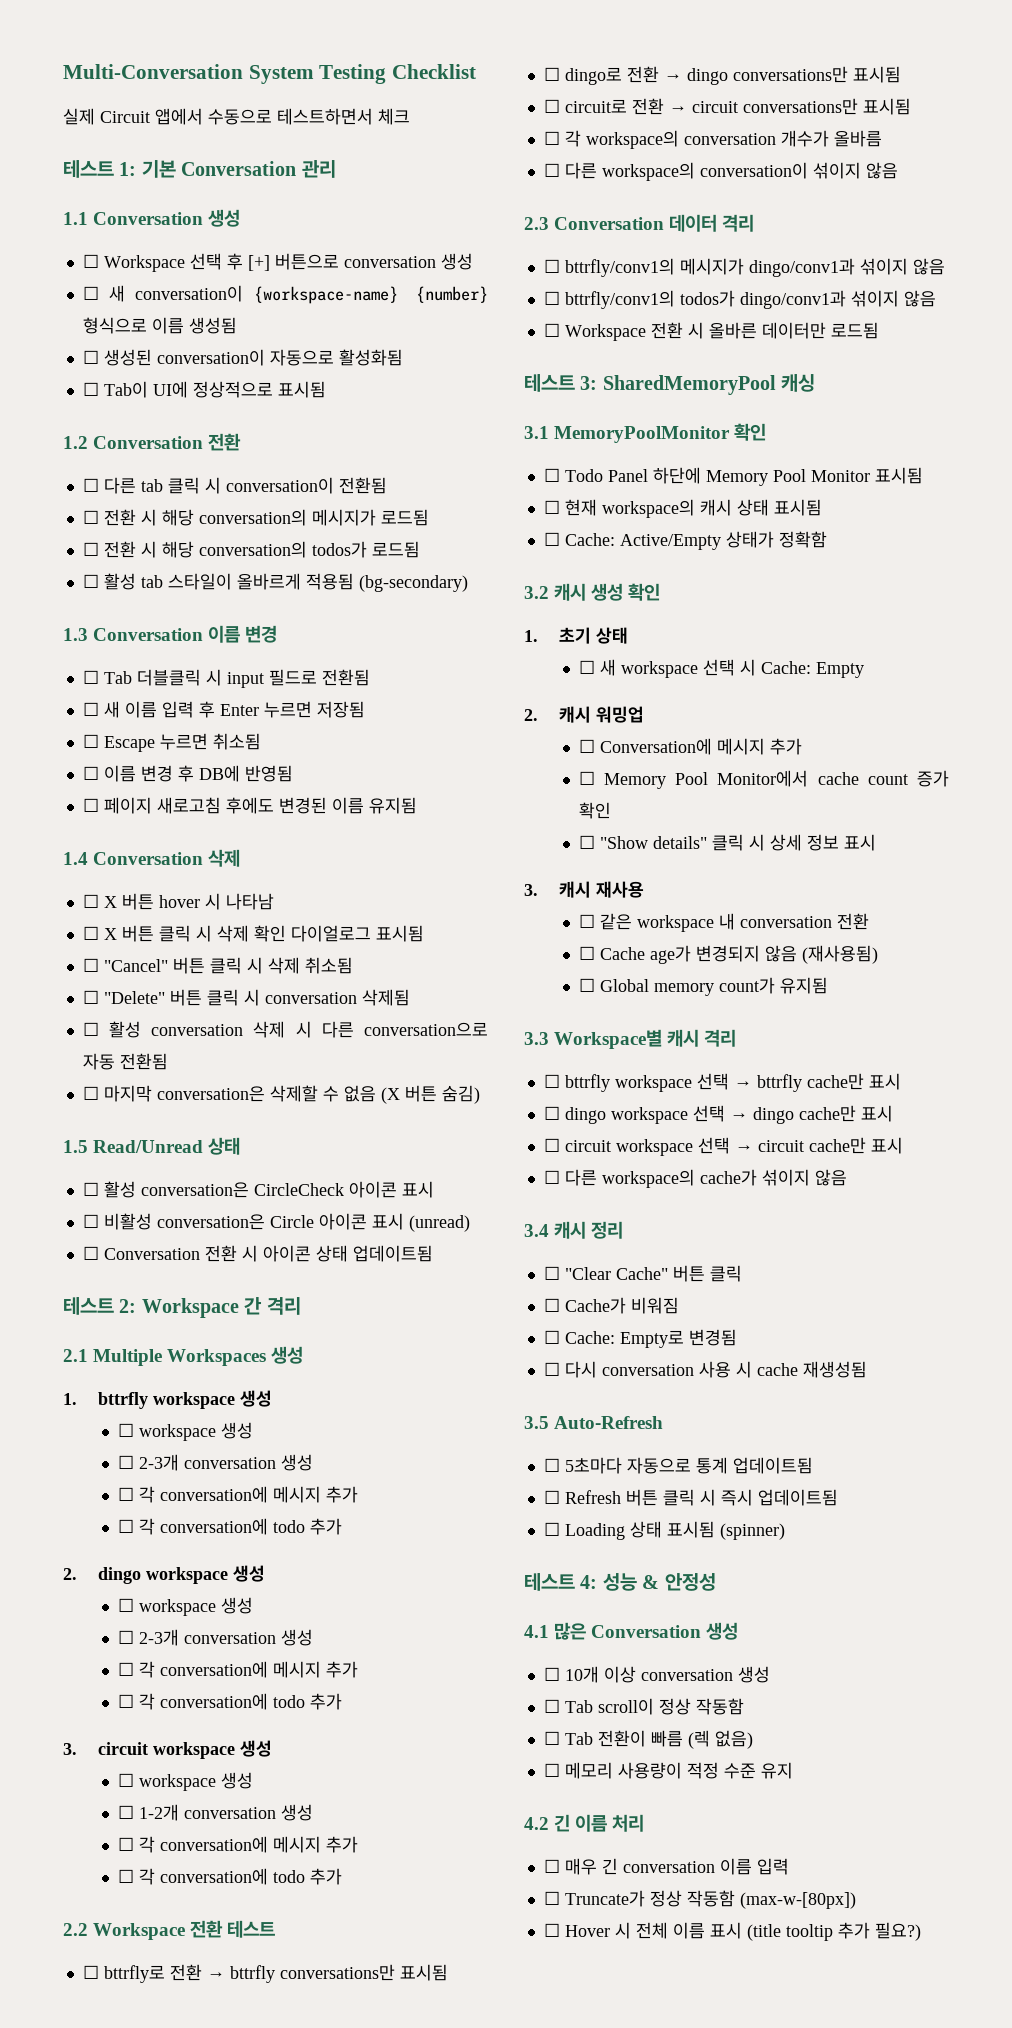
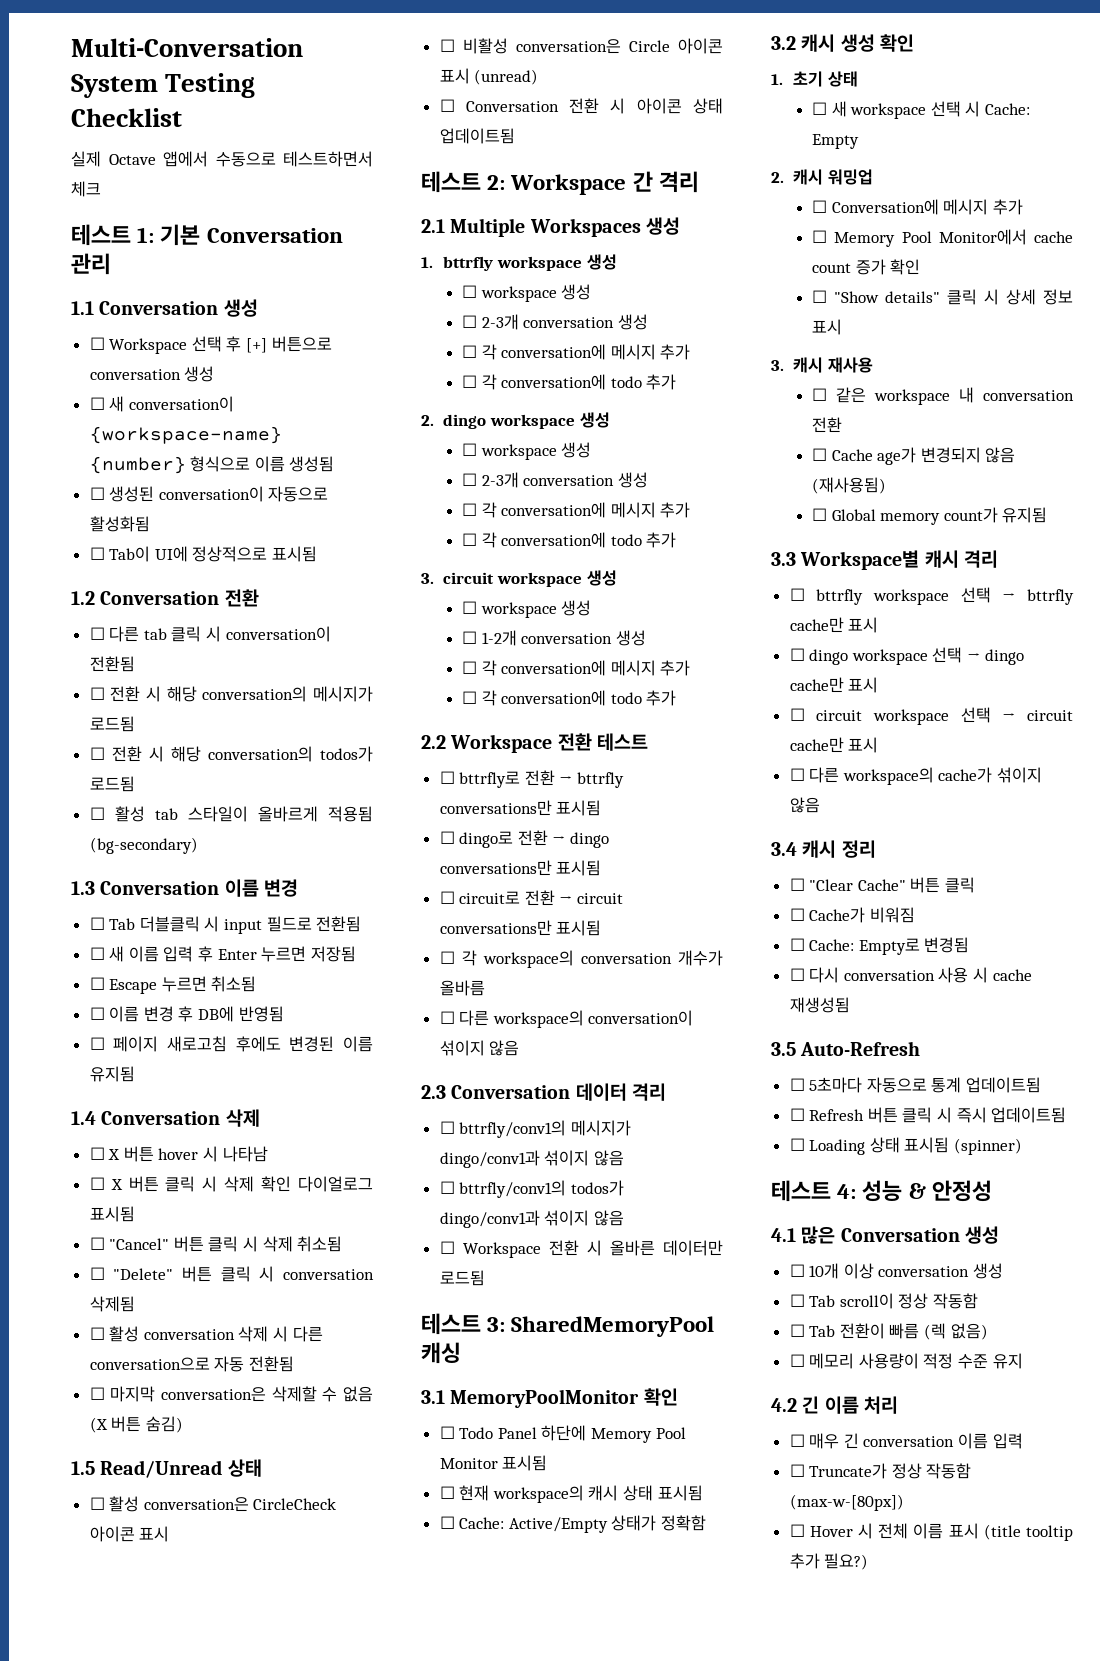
[100,111,150,123] Circuit -> [108,154,156,165] Octave

